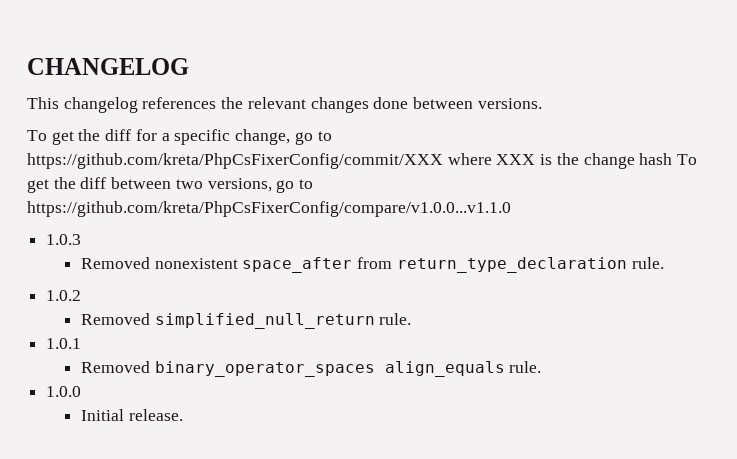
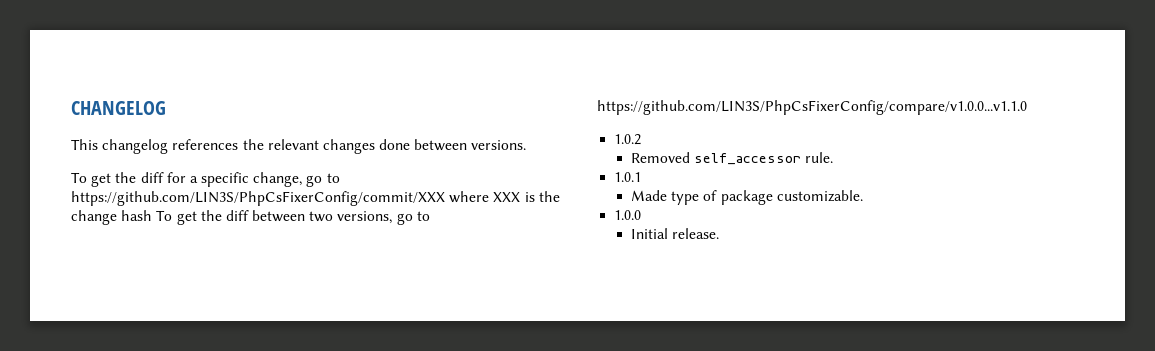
[27,153,443,169] https://github.com/kreta/PhpCsFixerConfig/commit/XXX -> [71,191,445,206] https://github.com/LIN3S/PhpCsFixerConfig/commit/XXX
[27,201,511,217] [46,234,82,245] [81,257,664,273] https://github.com/kreta/PhpCsFixerConfig/compare/v1.0.0...v1.1.0 // 1.0.3 // Removed nonexistent space_after from return_type_declaration rule. -> [597,100,1027,115] https://github.com/LIN3S/PhpCsFixerConfig/compare/v1.0.0...v1.1.0
[154,313,375,329] simplified_null_return -> [694,153,802,165] self_accessor
[81,361,542,377] Removed binary_operator_spaces align_equals rule. -> [631,190,863,205] Made type of package customizable.

